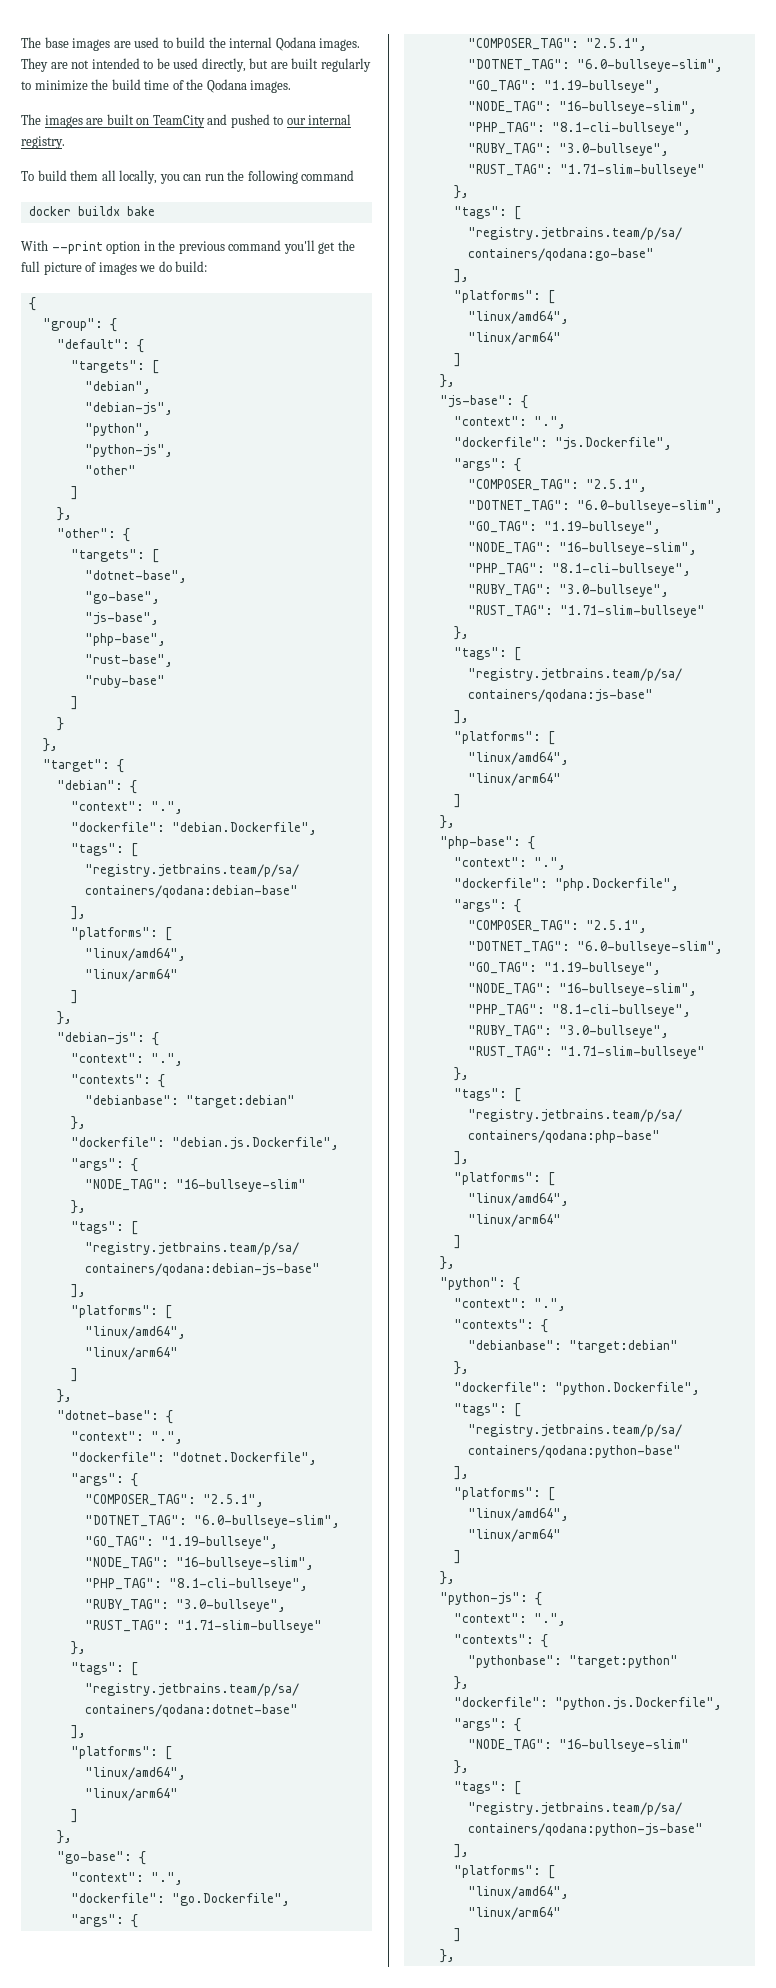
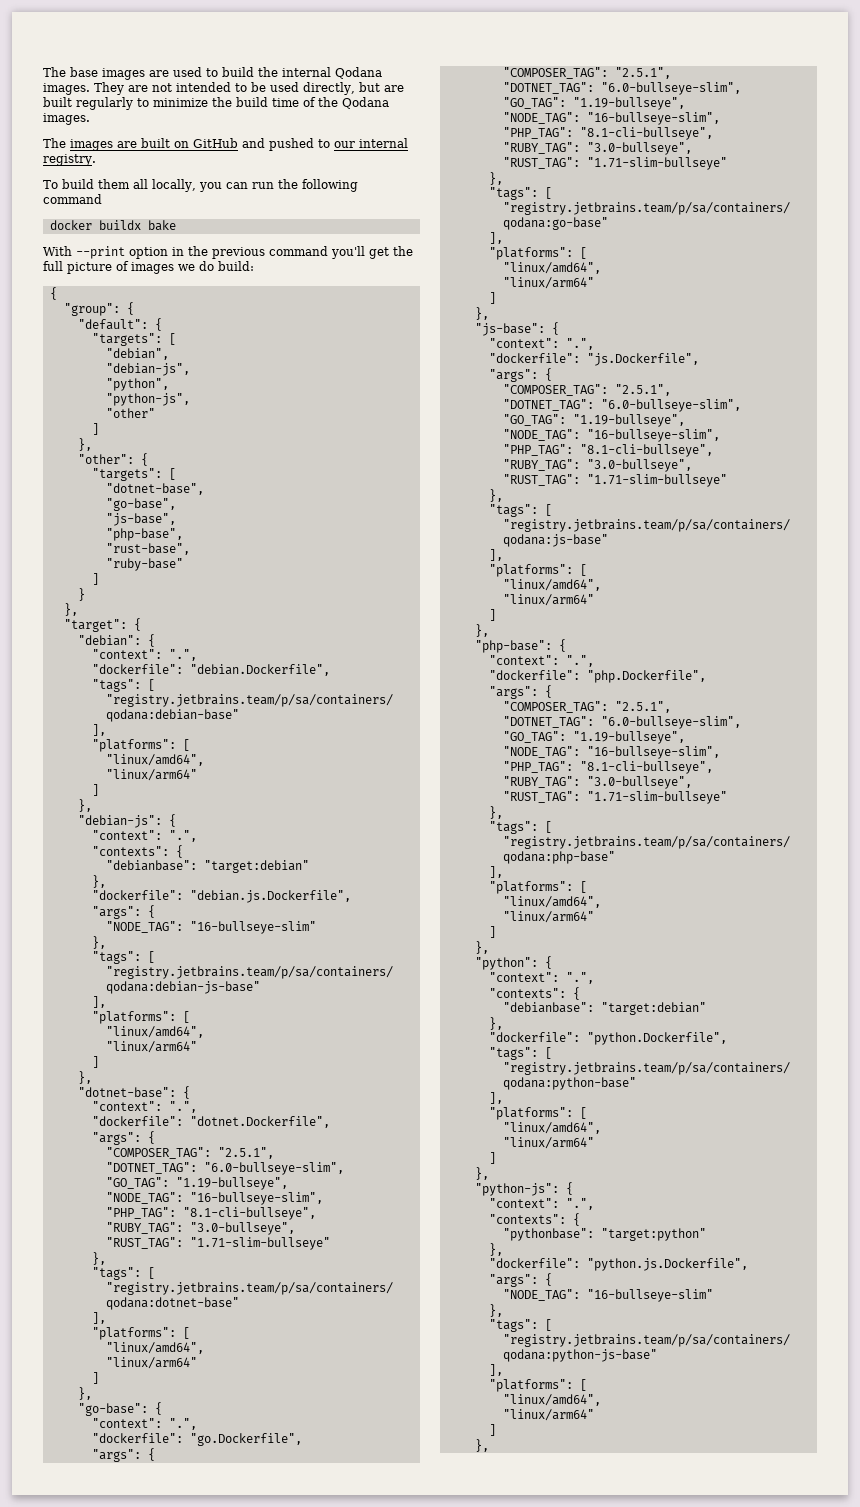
[152,115,205,128] TeamCity -> [193,138,238,148] GitHub

